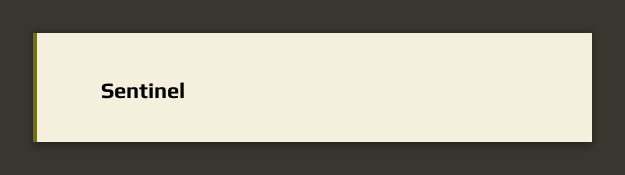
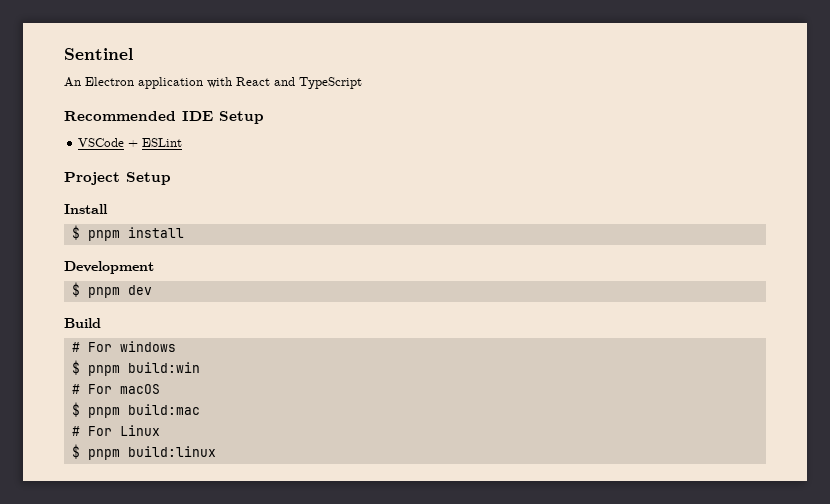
(185, 90) none -> [64,77,362,89] [64,111,264,124] [78,138,183,147] [64,172,171,185] [64,204,108,214] [71,225,184,241] [64,261,154,274] [71,282,152,298] [64,318,101,328] [71,341,176,352] [71,360,200,376] [71,384,160,394] [71,402,200,418] [71,425,160,436] [71,444,216,460] // An Electron application with React and TypeScript // Recommended IDE Setup // VSCode + ESLint // Project Setup // Install // $ pnpm install // Development // $ pnpm dev // Build // # For windows // $ pnpm build:win // # For macOS // $ pnpm build:mac // # For Linux // $ pnpm build:linux

